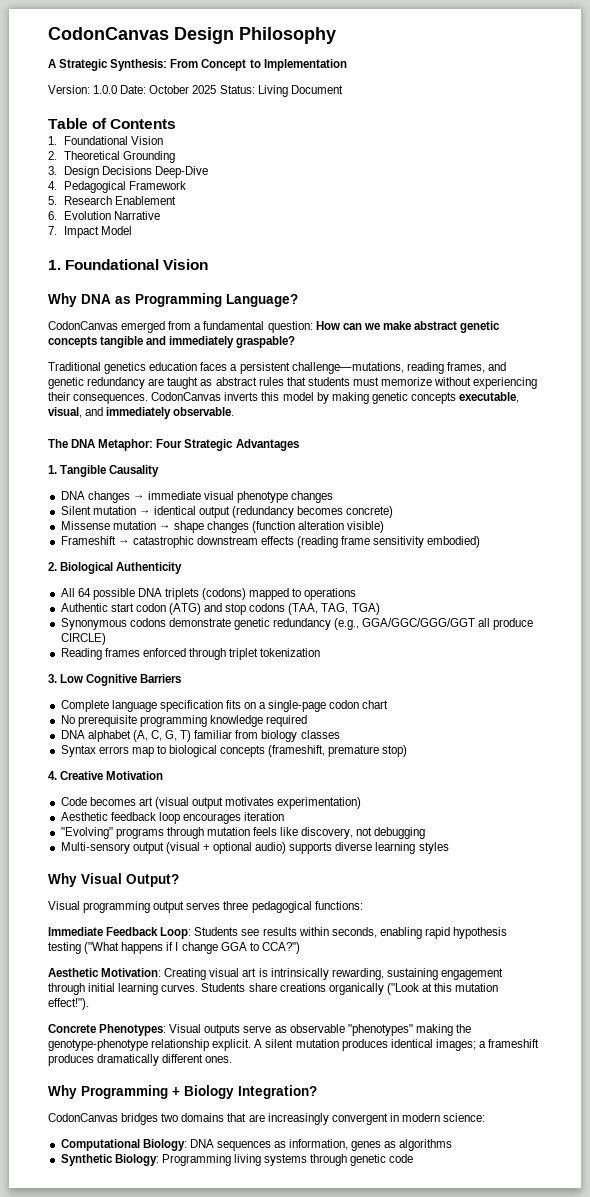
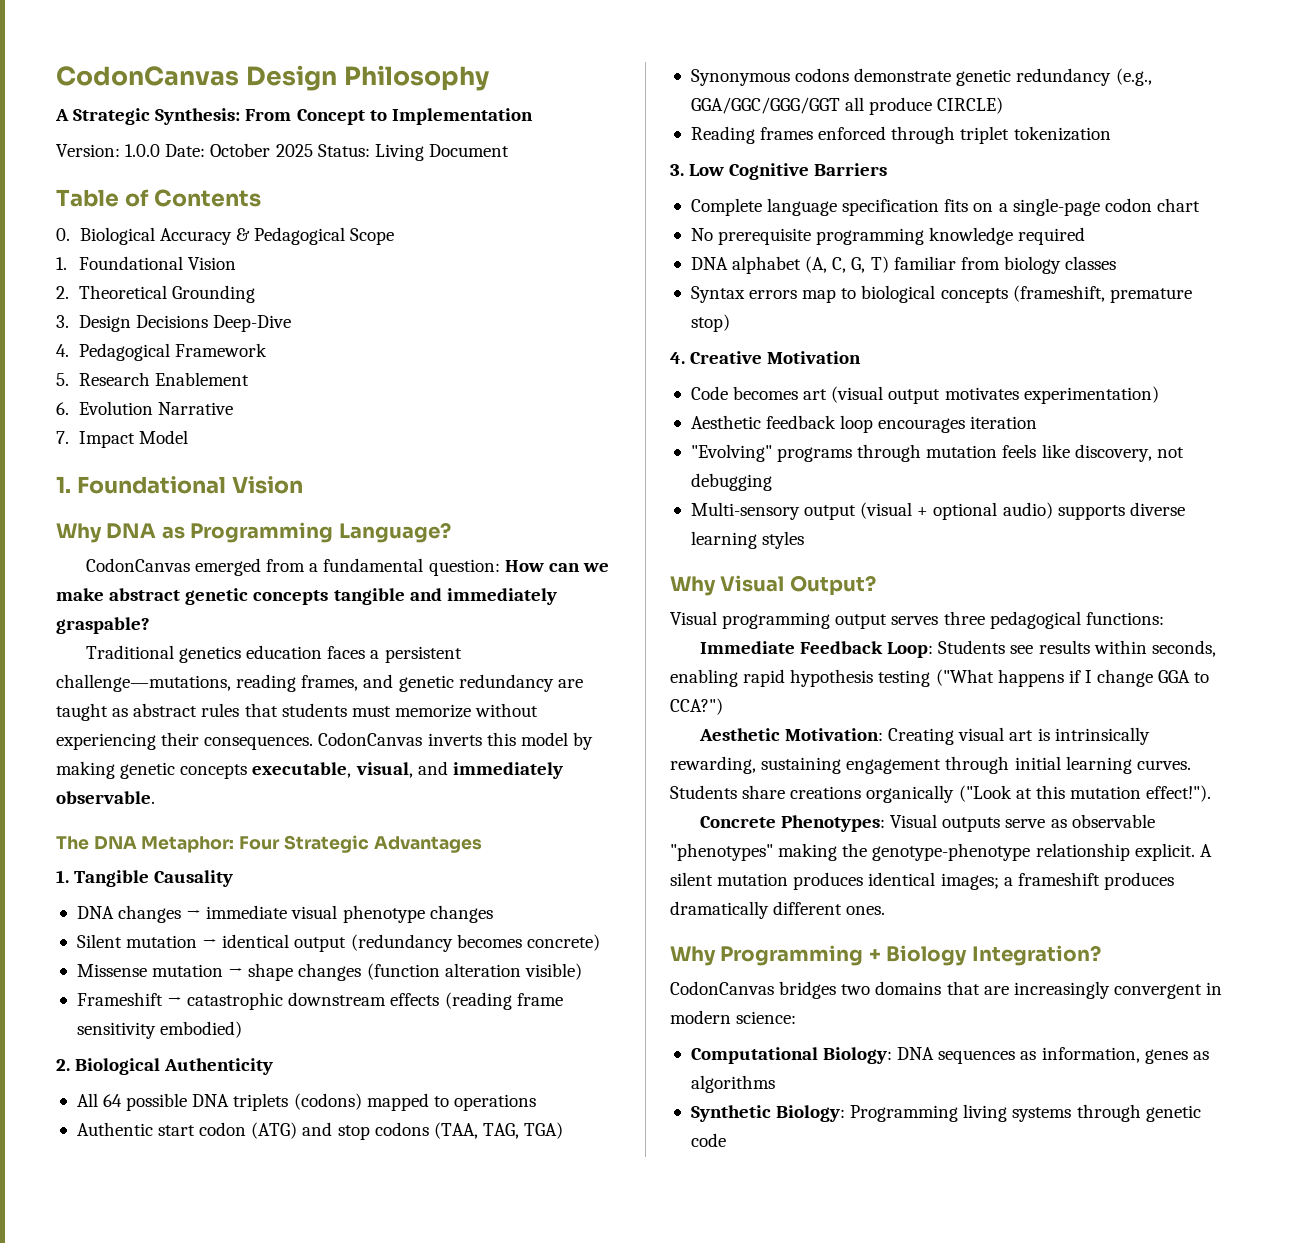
(177, 124) none -> [56,227,395,245] // 0. Biological Accuracy & Pedagogical Scope

